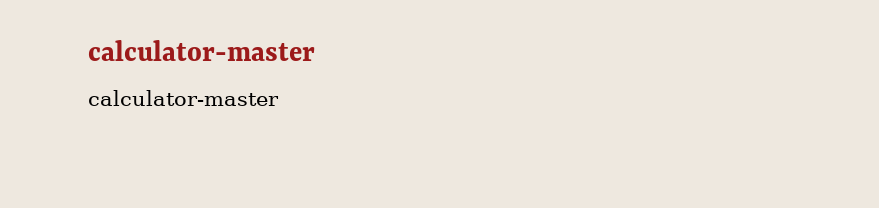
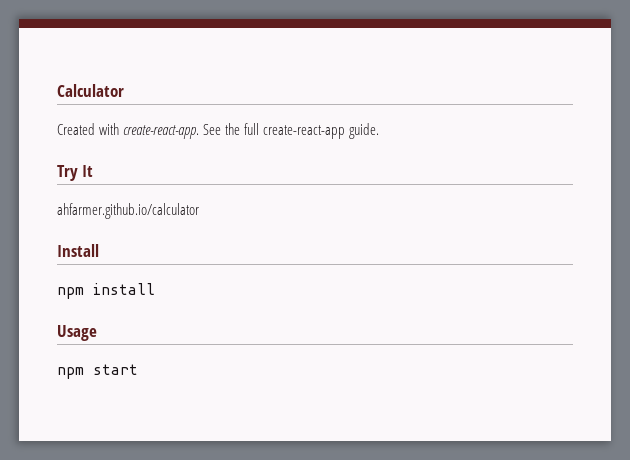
[88,40,315,61] [88,90,279,106] calculator-master // calculator-master -> [57,84,124,97] [57,123,380,139] [57,165,94,181] [57,203,199,219] [57,244,99,257] [57,283,155,299] [57,325,97,341] [57,364,138,379] Calculator // Created with create-react-app. See the full create-react-app guide. // Try It // ahfarmer.github.io/calculator // Install // npm install // Usage // npm start

